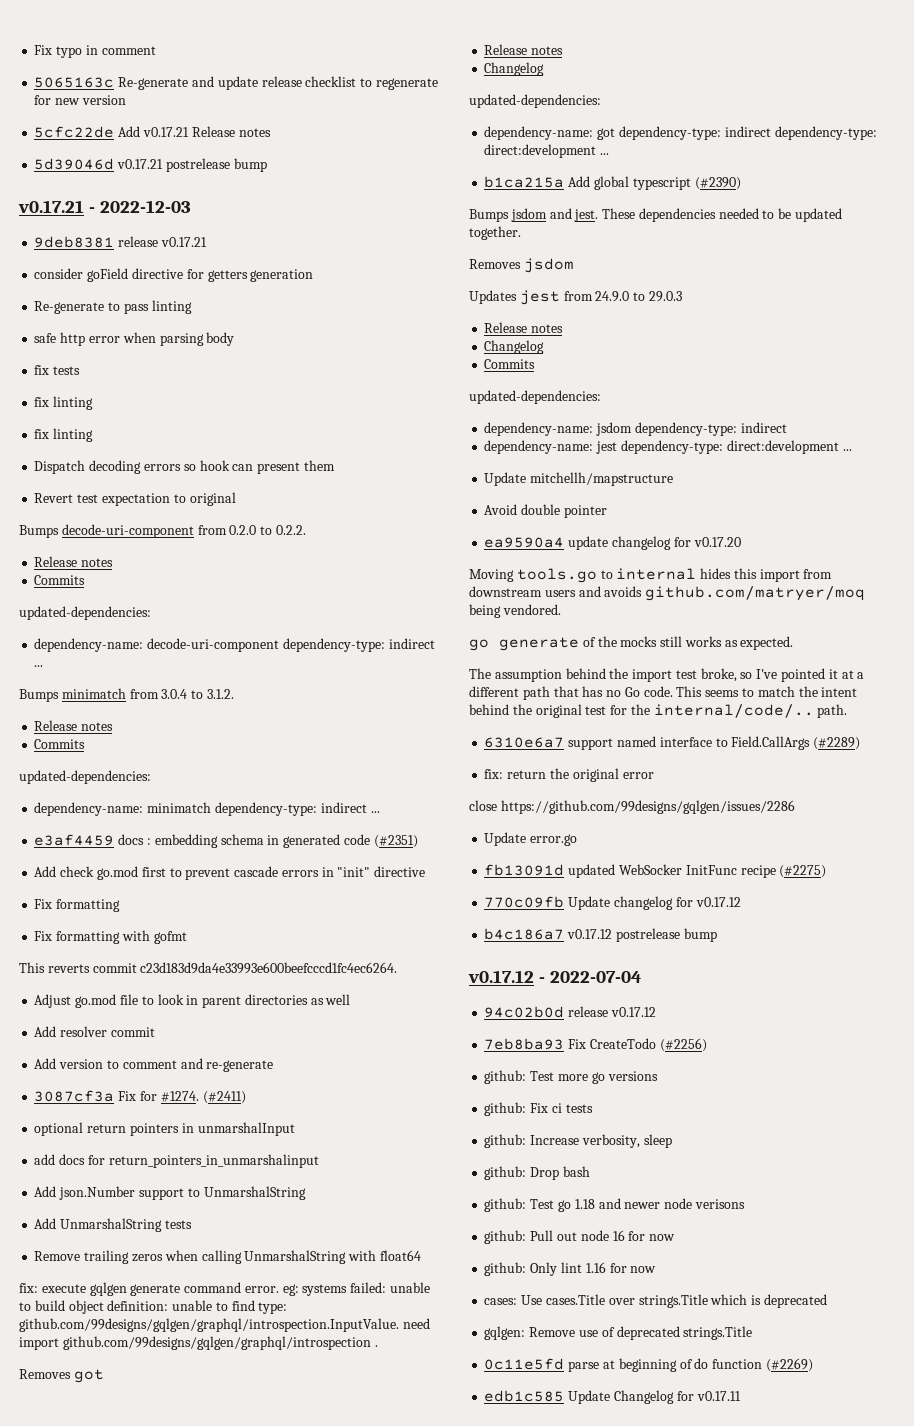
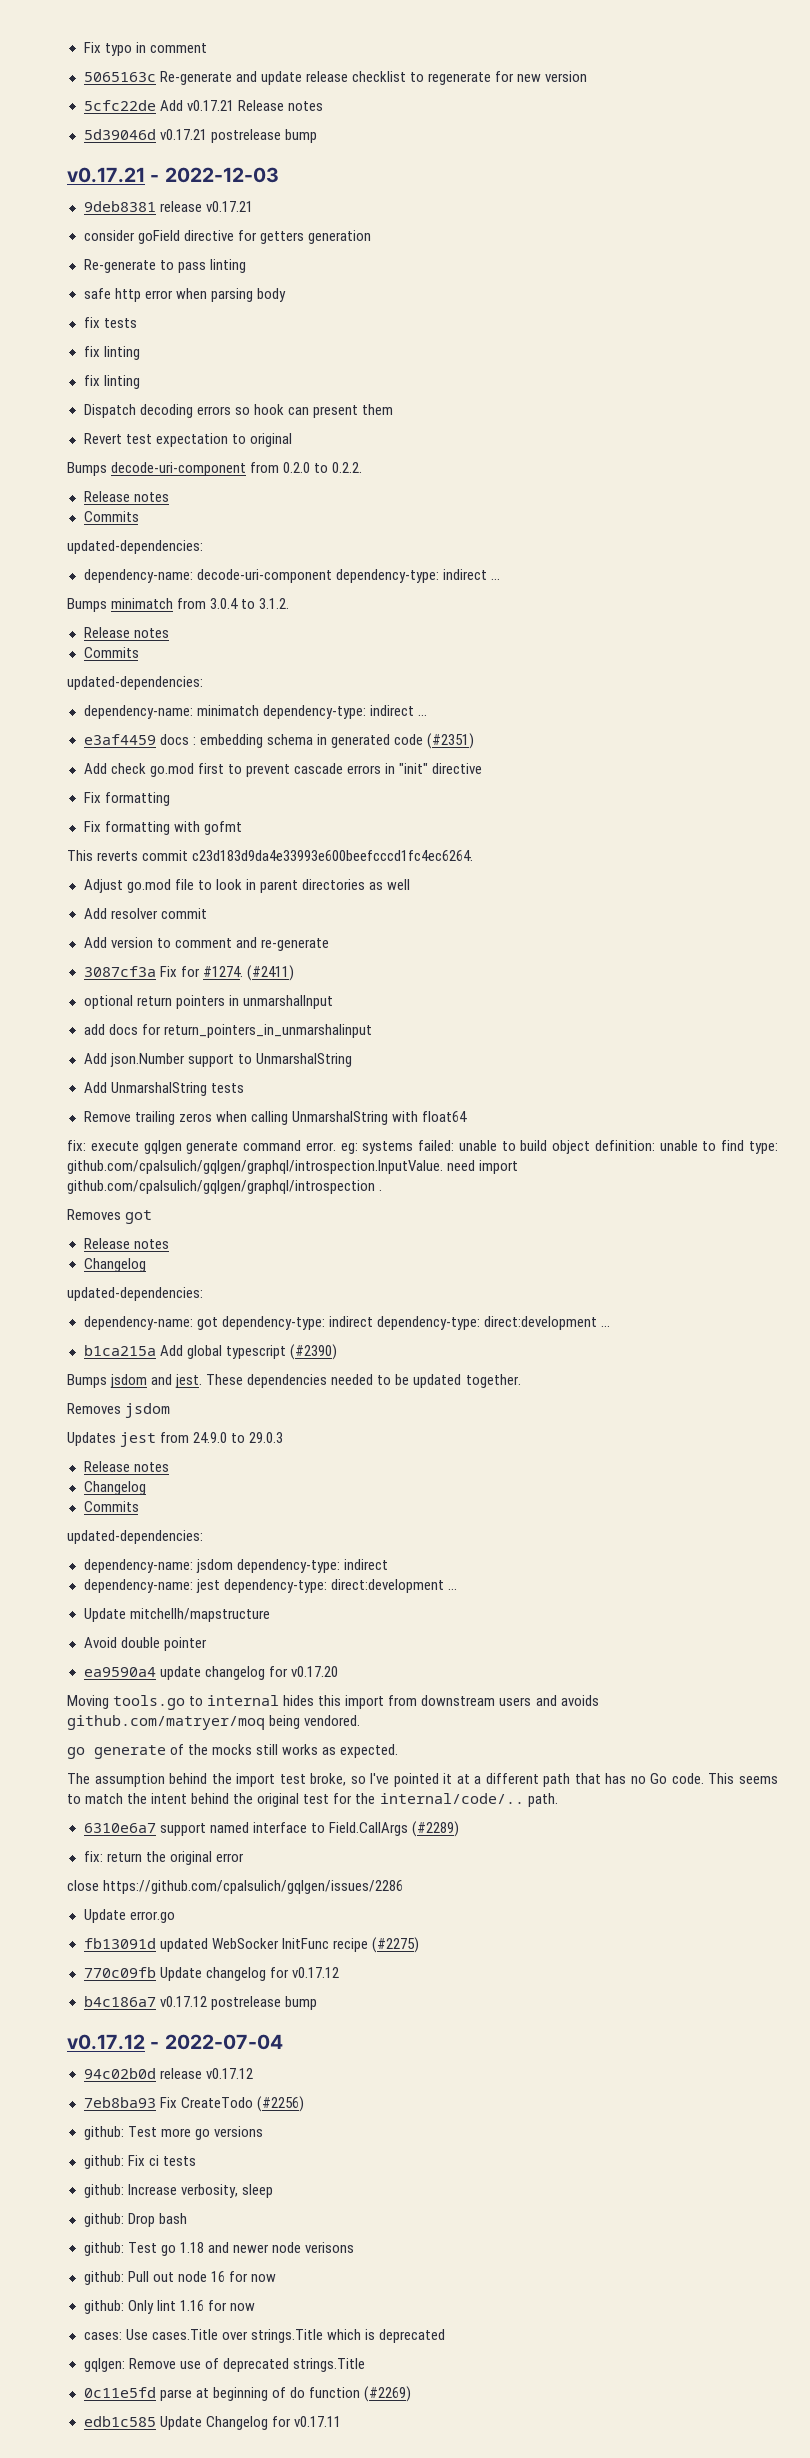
[19,1318,399,1332] github.com/99designs/gqlgen/graphql/introspection.InputValue. -> [67,1160,443,1174] github.com/cpalsulich/gqlgen/graphql/introspection.InputValue.
[62,1336,371,1350] github.com/99designs/gqlgen/graphql/introspection -> [67,1180,375,1194] github.com/cpalsulich/gqlgen/graphql/introspection
[500,800,795,814] https://github.com/99designs/gqlgen/issues/2286 -> [103,1880,404,1894] https://github.com/cpalsulich/gqlgen/issues/2286

